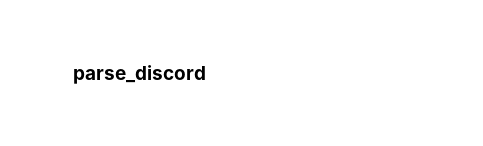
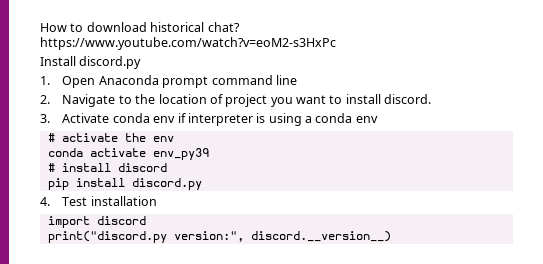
[73,65,206,84] parse_discord -> [40,22,240,32] [40,37,336,50] [40,56,142,69] [40,75,297,88] [40,94,432,107] [40,113,378,126] [47,133,174,142] [47,148,209,160] [47,163,167,172] [47,178,202,190] [40,196,157,206] [47,216,146,228] [47,231,391,243] How to download historical chat? https://www.youtube.com/watch?v=eoM2-s3HxPc // Install discord.py // 1. Open Anaconda prompt command line // 2. Navigate to the location of project you want to install discord. // 3. Activate conda env if interpreter is using a conda env // # activate the env // conda activate env_py39 // # install discord // pip install discord.py // 4. Test installation // import discord // print("discord.py version:", discord.__version__)

